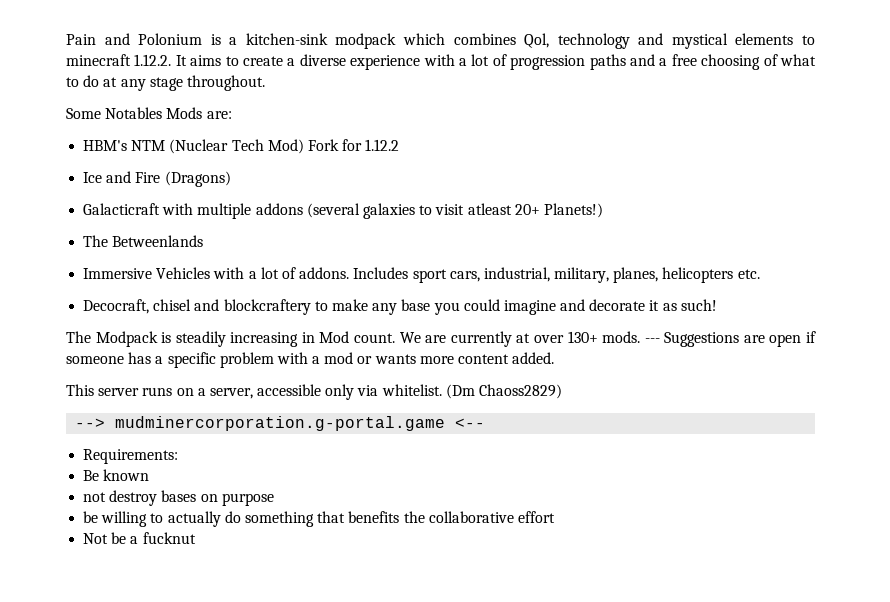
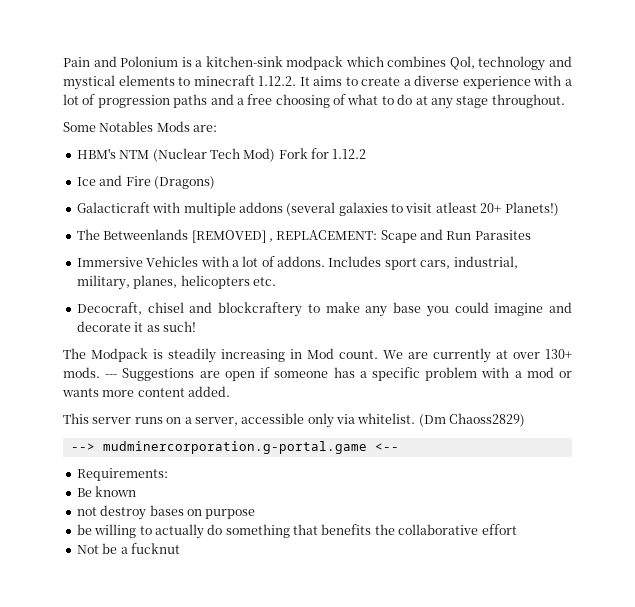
(204, 241) none -> [191,229,531,243] [REMOVED] , REPLACEMENT: Scape and Run Parasites

